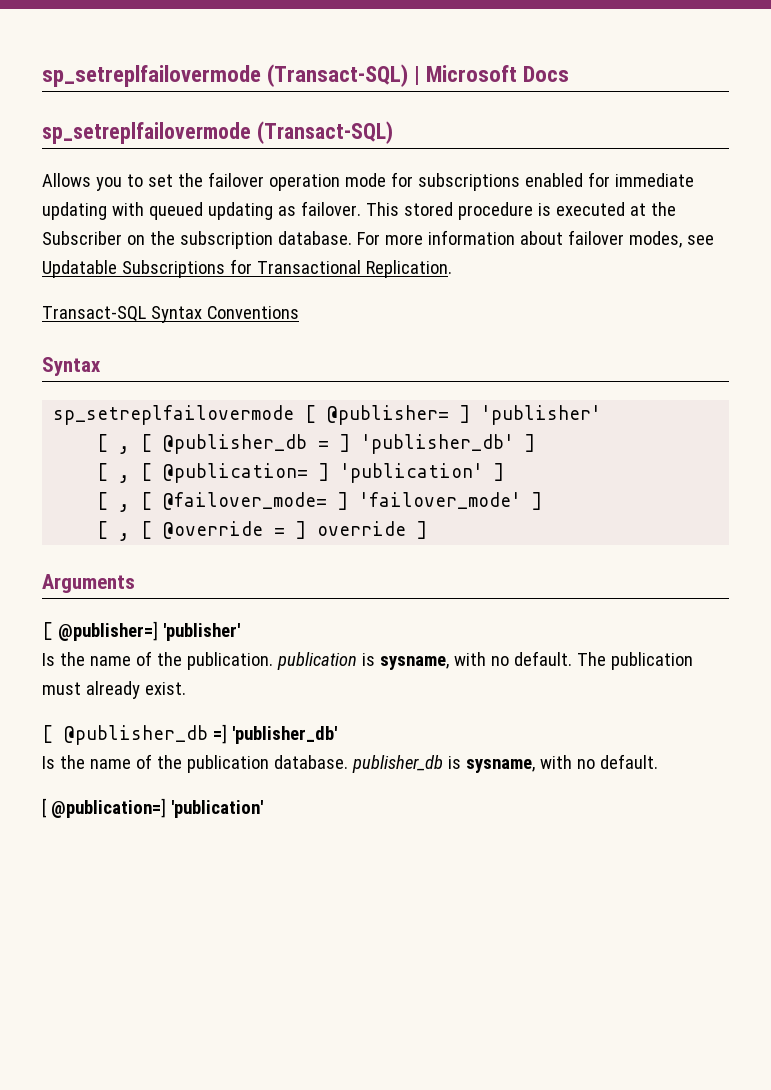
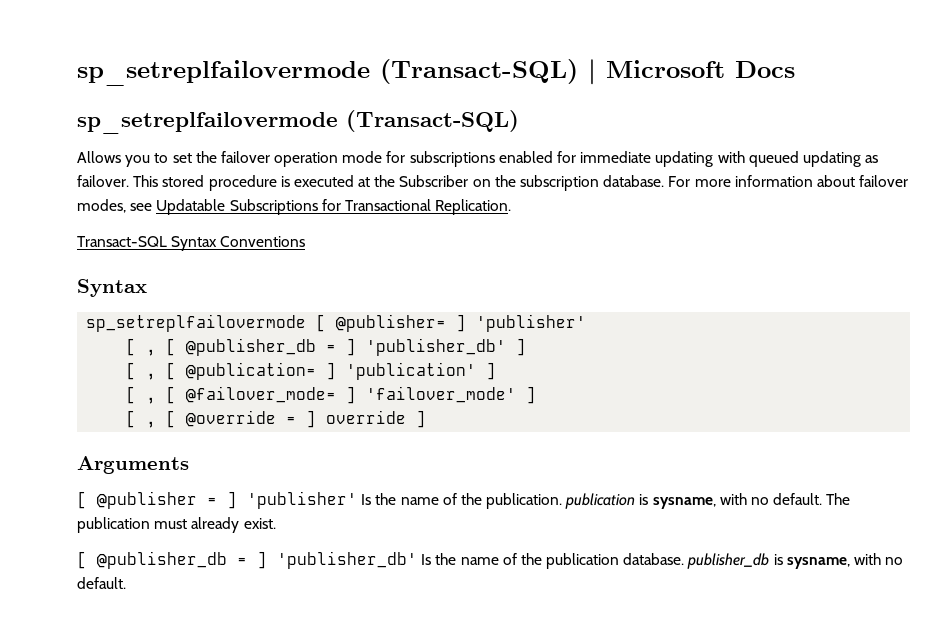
[57,621,240,641] @publisher=] 'publisher' // -> [97,491,357,509] @publisher = ] 'publisher'
[212,724,337,744] =] 'publisher_db' // -> [237,551,417,569] = ] 'publisher_db'
[42,798,263,818] // [ @publication=] 'publication' -> (126, 583) none

